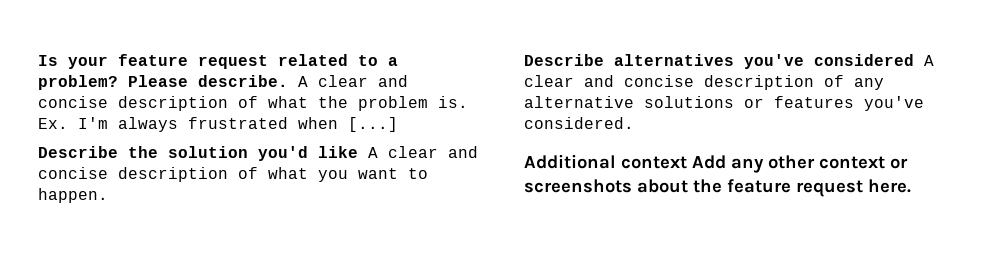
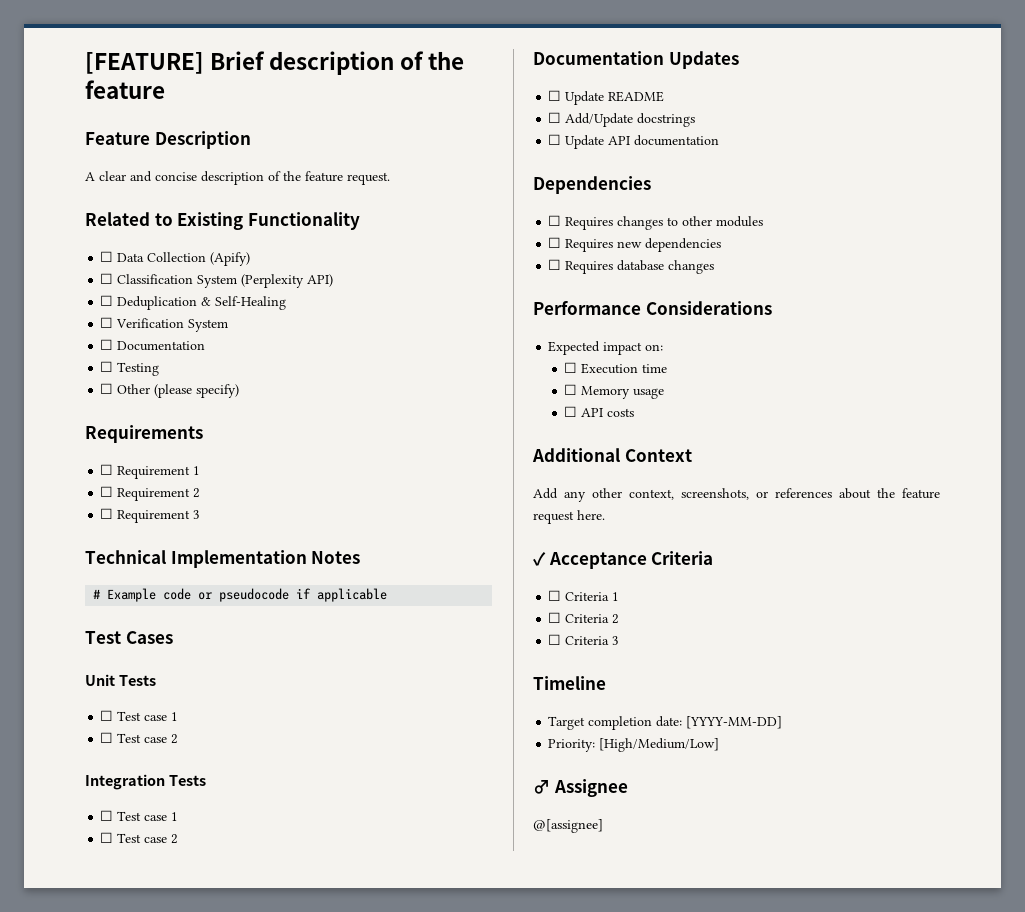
[38,54,398,69] [38,75,408,90] [38,96,468,111] [38,117,398,132] [38,146,478,161] [38,167,428,182] [38,188,108,203] [524,54,934,69] [524,75,884,90] [524,96,924,111] [524,117,634,129] Is your feature request related to a problem? Please describe. A clear and concise description of what the problem is. Ex. I'm always frustrated when [...] // Describe the solution you'd like A clear and concise description of what you want to happen. // Describe alternatives you've considered A clear and concise description of any alternative solutions or features you've considered. -> [85,51,465,75] [85,80,165,99] [85,131,251,149] [85,171,390,185] [85,212,360,230] [100,251,251,266] [100,273,334,288] [100,295,287,310] [100,317,229,332] [100,339,206,351] [100,361,160,376] [100,383,240,398] [85,425,203,443] [100,464,201,479] [100,486,201,501] [100,508,201,523] [85,550,361,568] [93,588,388,602] [85,631,173,644] [85,674,156,686] [100,710,179,721] [100,732,179,744] [85,774,206,790] [100,810,179,821] [100,832,179,844] [533,51,739,69] [548,90,665,105] [548,112,696,127] [548,134,720,149] [533,176,651,194] [548,215,764,230] [548,237,722,252] [548,259,715,274] [533,301,772,315] [548,341,664,355] [564,362,668,374] [564,384,665,399] [564,406,635,417] [FEATURE] Brief description of the feature // Feature Description // A clear and concise description of the feature request. // Related to Existing Functionality // ☐ Data Collection (Apify) // ☐ Classification System (Perplexity API) // ☐ Deduplication & Self-Healing // ☐ Verification System // ☐ Documentation // ☐ Testing // ☐ Other (please specify) // Requirements // ☐ Requirement 1 // ☐ Requirement 2 // ☐ Requirement 3 // Technical Implementation Notes // # Example code or pseudocode if applicable // Test Cases // Unit Tests // ☐ Test case 1 // ☐ Test case 2 // Integration Tests // ☐ Test case 1 // ☐ Test case 2 // Documentation Updates // ☐ Update README // ☐ Add/Update docstrings // ☐ Update API documentation // Dependencies // ☐ Requires changes to other modules // ☐ Requires new dependencies // ☐ Requires database changes // Performance Considerations // Expected impact on: // ☐ Execution time // ☐ Memory usage // ☐ API costs
[621,156,687,169] context -> [624,449,692,462] Context //
[819,156,908,169] [524,179,632,193] context or screenshots -> [629,488,832,500] context, screenshots, or references
(911, 186) none -> [533,551,714,569] [548,590,620,601] [548,612,620,624] [548,634,620,645] [533,676,606,690] [548,716,783,730] [548,738,720,752] [533,779,628,797] [533,819,603,833] // ✓ Acceptance Criteria // ☐ Criteria 1 // ☐ Criteria 2 // ☐ Criteria 3 // Timeline // Target completion date: [YYYY-MM-DD] // Priority: [High/Medium/Low] // ♂ Assignee // @[assignee]

